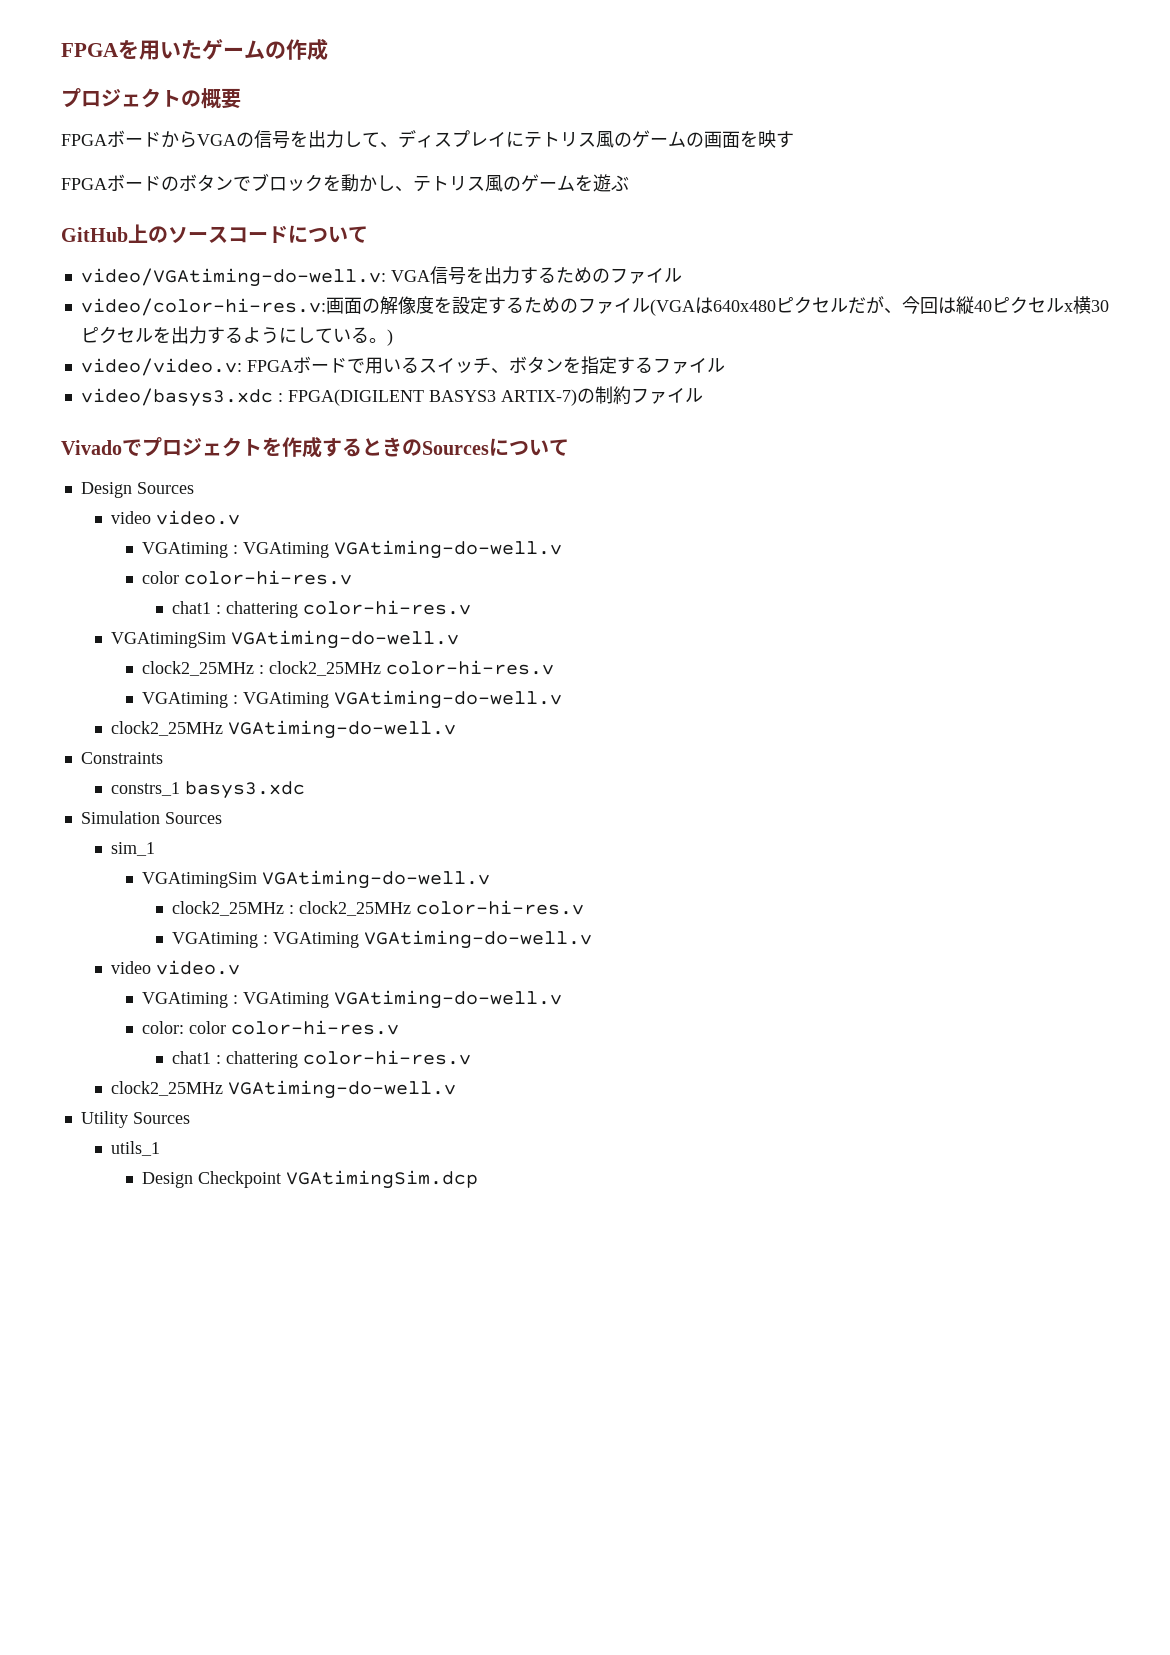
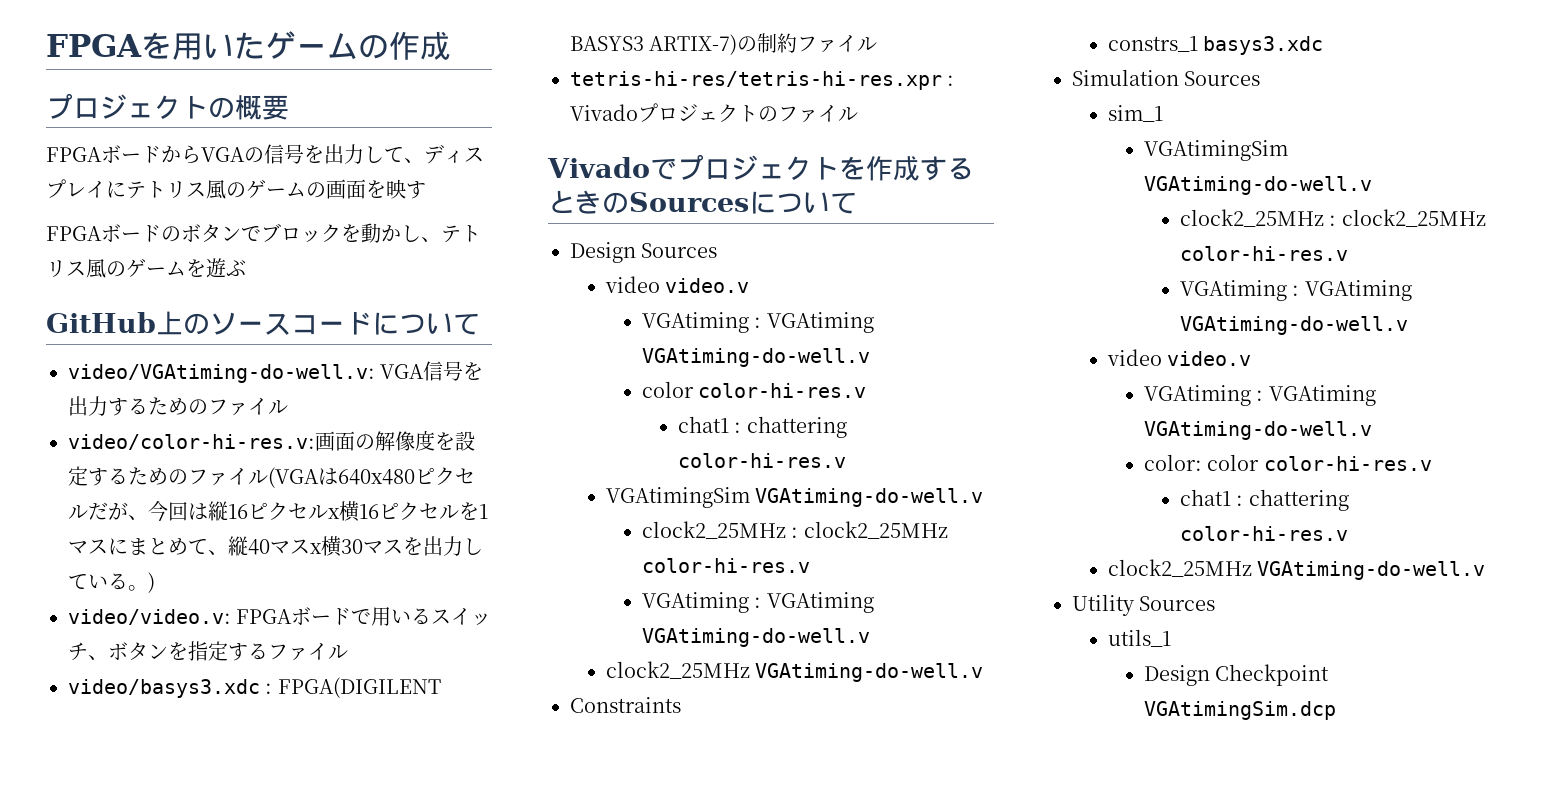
[973,300,992,312] 40 -> [228,504,248,519] 16
[1090,300,1109,312] 30 -> [359,504,379,519] 16
[170,326,297,344] 出力するように -> [479,504,488,519] [68,536,463,557] 1マスにまとめて、縦40マスx横30マスを出力
(703, 395) none -> [570,71,955,90] [570,103,858,123] // tetris-hi-res/tetris-hi-res.xpr : Vivadoプロジェクトのファイル

